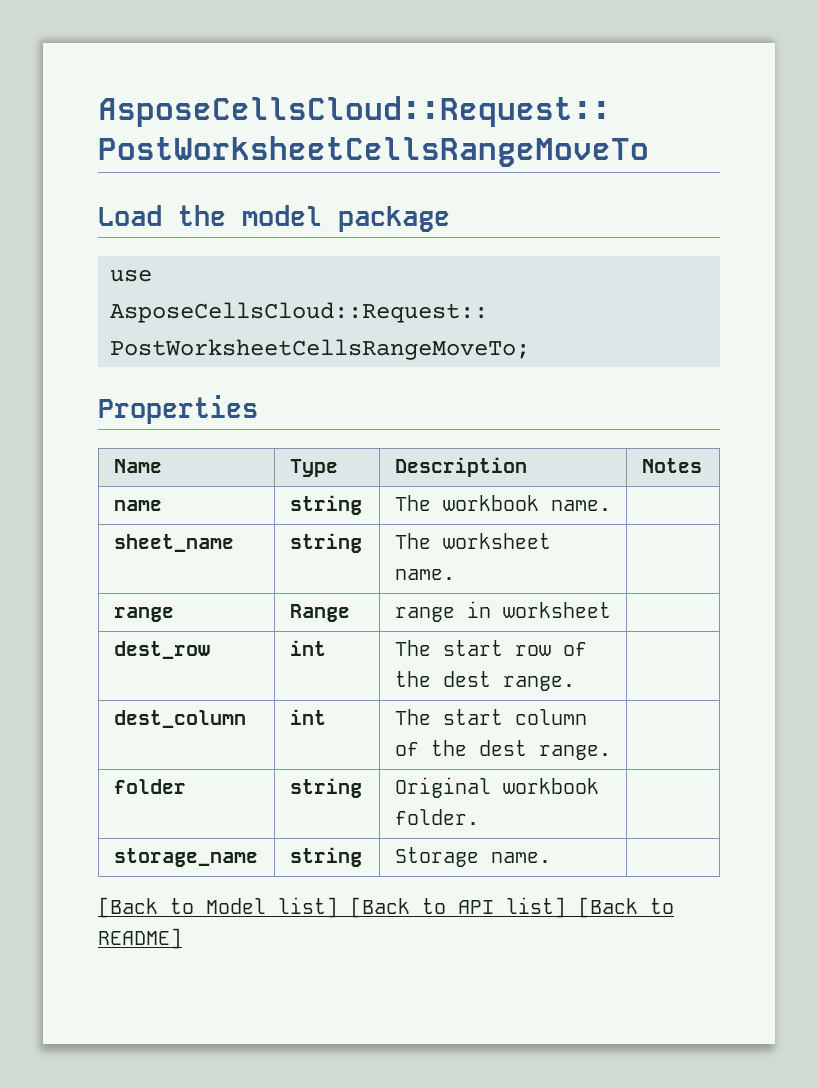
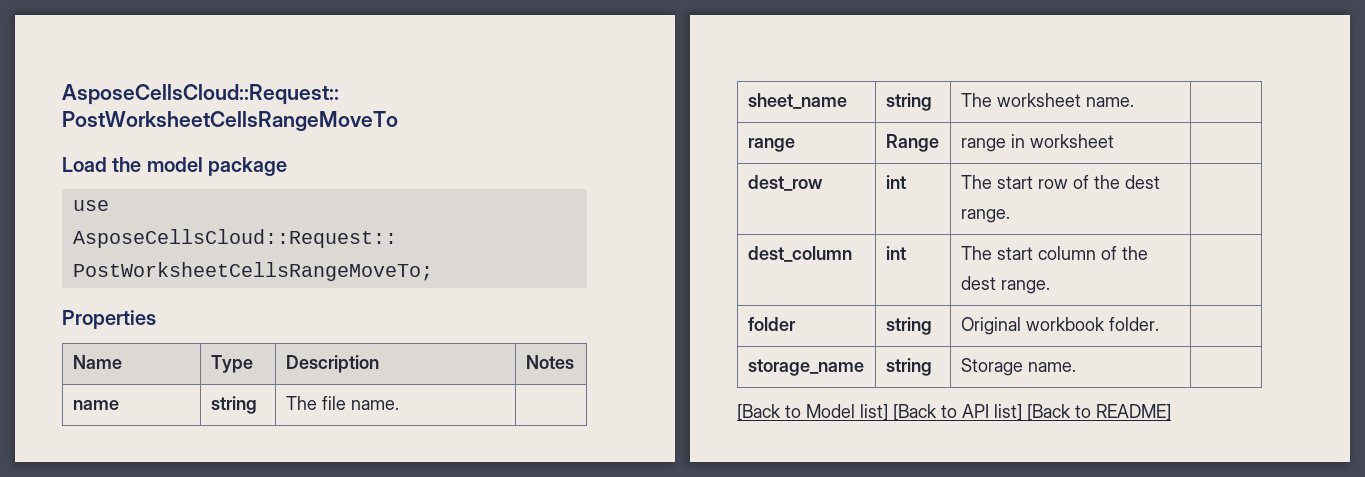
[442,495,539,511] workbook -> [321,396,346,410] file

